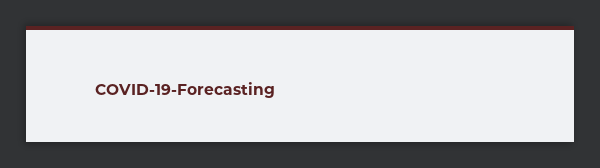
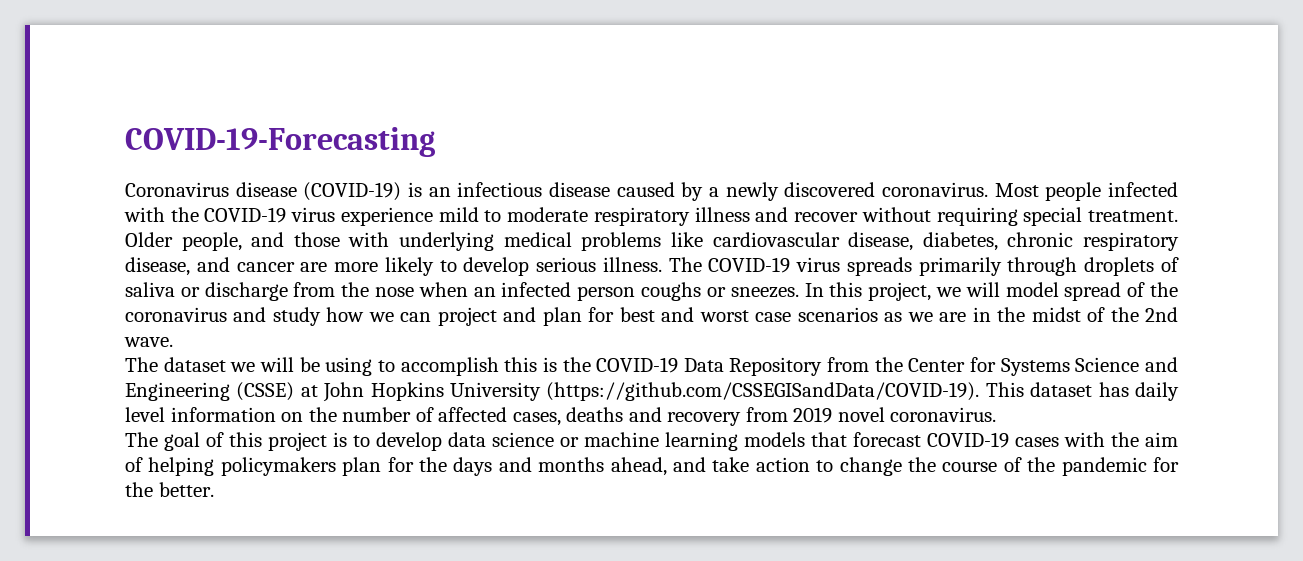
(275, 90) none -> [125,182,1178,201] [124,207,1179,226] [125,232,1180,251] [125,257,1179,276] [125,282,1179,301] [125,307,1179,326] [124,337,173,347] [125,357,1178,376] [125,382,1179,402] [125,407,997,426] [125,432,1178,451] [125,457,1179,476] [125,482,214,497] // Coronavirus disease (COVID-19) is an infectious disease caused by a newly discovered coronavirus. Most people infected with the COVID-19 virus experience mild to moderate respiratory illness and recover without requiring special treatment. Older people, and those with underlying medical problems like cardiovascular disease, diabetes, chronic respiratory disease, and cancer are more likely to develop serious illness. The COVID-19 virus spreads primarily through droplets of saliva or discharge from the nose when an infected person coughs or sneezes. In this project, we will model spread of the coronavirus and study how we can project and plan for best and worst case scenarios as we are in the midst of the 2nd wave. // The dataset we will be using to accomplish this is the COVID-19 Data Repository from the Center for Systems Science and Engineering (CSSE) at John Hopkins University (https://github.com/CSSEGISandData/COVID-19). This dataset has daily level information on the number of affected cases, deaths and recovery from 2019 novel coronavirus. // The goal of this project is to develop data science or machine learning models that forecast COVID-19 cases with the aim of helping policymakers plan for the days and months ahead, and take action to change the course of the pandemic for the better.

